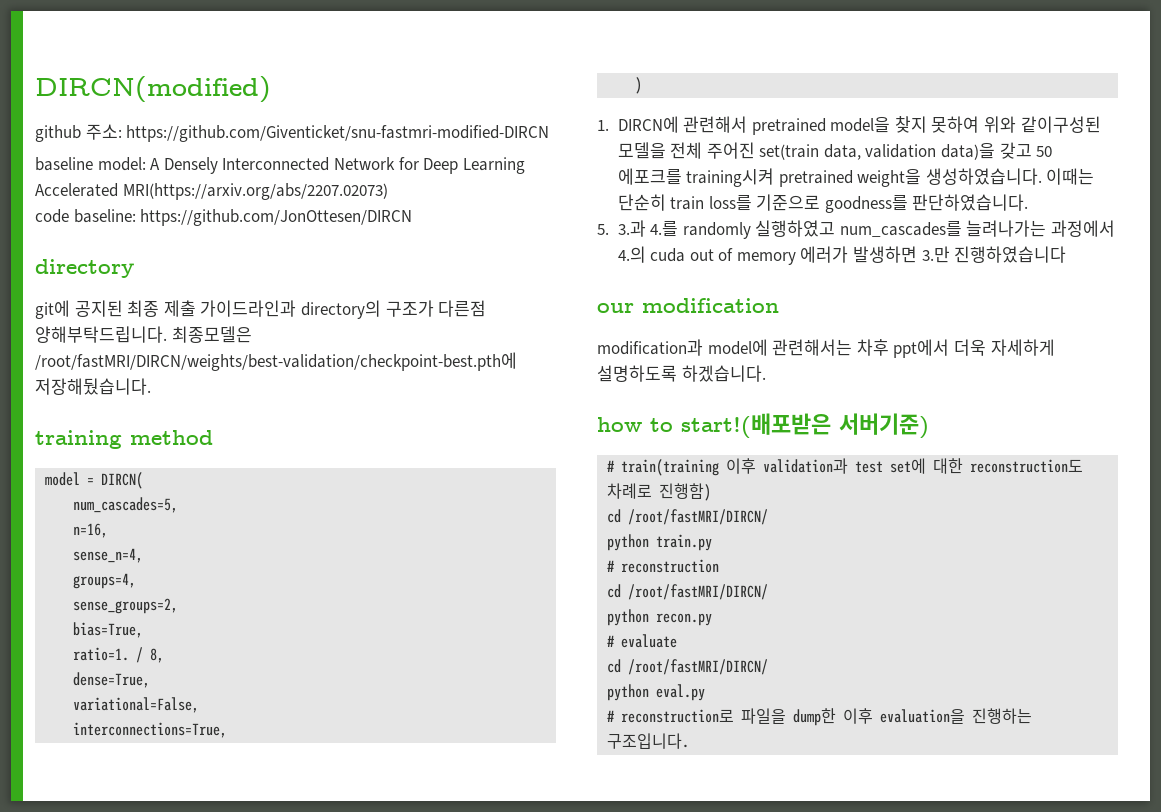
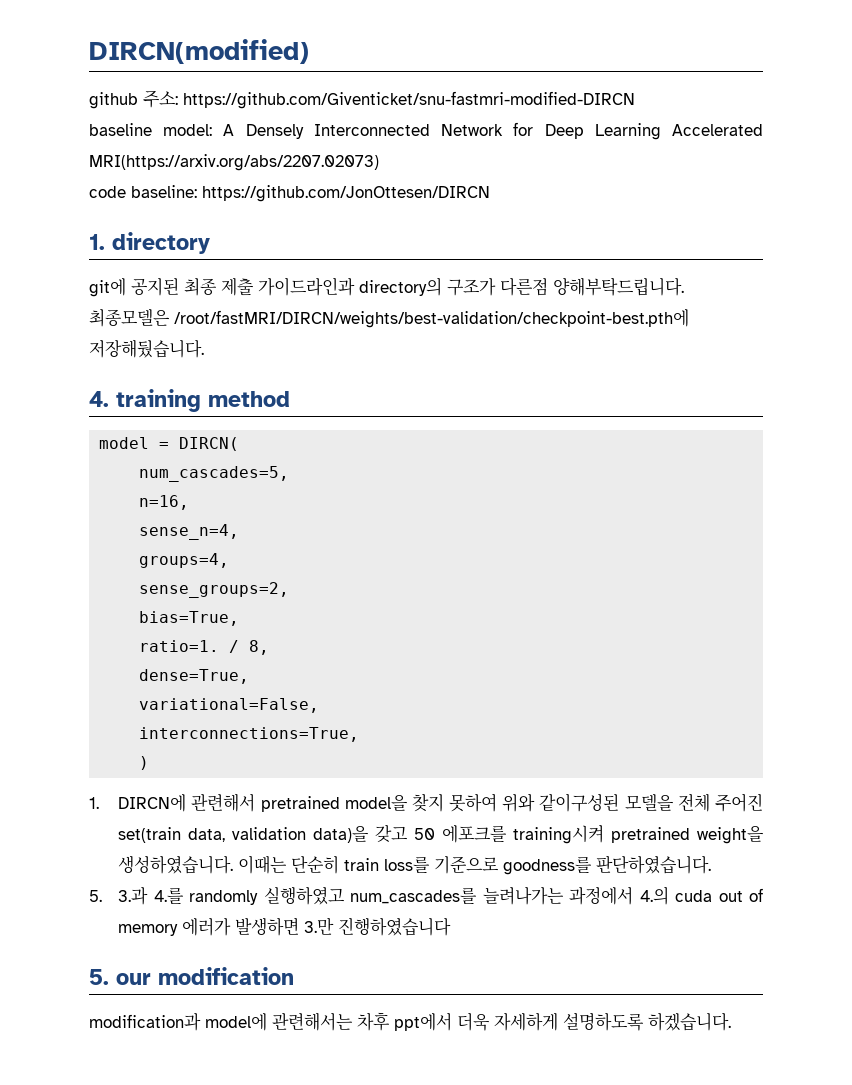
(413, 217) none -> [89,234,105,250] 1.
(151, 386) none -> [89,391,109,407] 4.
(1067, 254) none -> [89,969,109,985] 5.
[597,413,929,439] [607,458,1084,476] [607,483,712,501] [607,509,769,525] [607,534,713,551] [607,559,720,573] [607,584,769,600] [607,609,713,626] [607,634,678,648] [607,659,769,675] [607,684,706,701] [607,708,1033,726] [607,733,690,749] // how to start!(배포받은 서버기준) // # train(training 이후 validation과 test set에 대한 reconstruction도 차례로 진행함) // cd /root/fastMRI/DIRCN/ // python train.py // # reconstruction // cd /root/fastMRI/DIRCN/ // python recon.py // # evaluate // cd /root/fastMRI/DIRCN/ // python eval.py // # reconstruction로 파일을 dump한 이후 evaluation을 진행하는 구조입니다. -> (731, 1022) none

